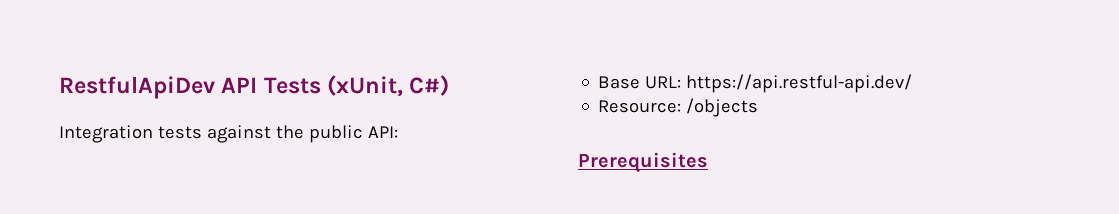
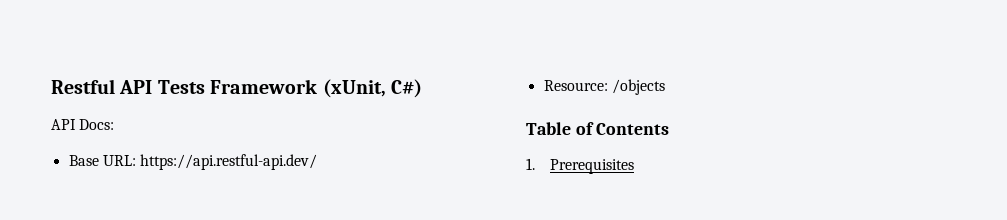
[59,76,215,99] RestfulApiDev -> [51,79,115,94] Restful
(321, 85) none -> [210,79,318,94] Framework
[59,125,398,143] Integration tests against the public API: -> [51,119,115,130] API Docs:
(759, 107) none -> [526,122,670,135] [526,158,535,170] Table of Contents // 1.

